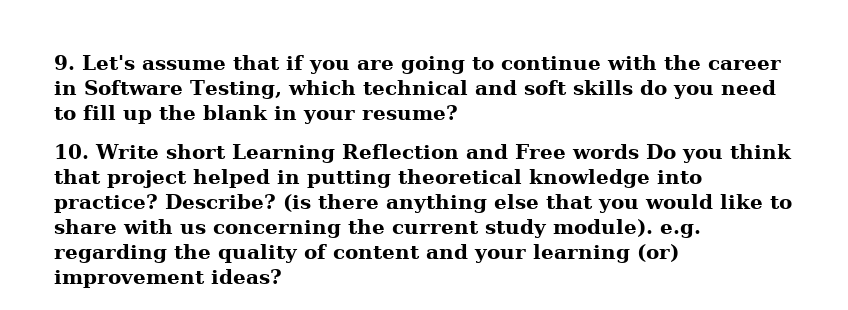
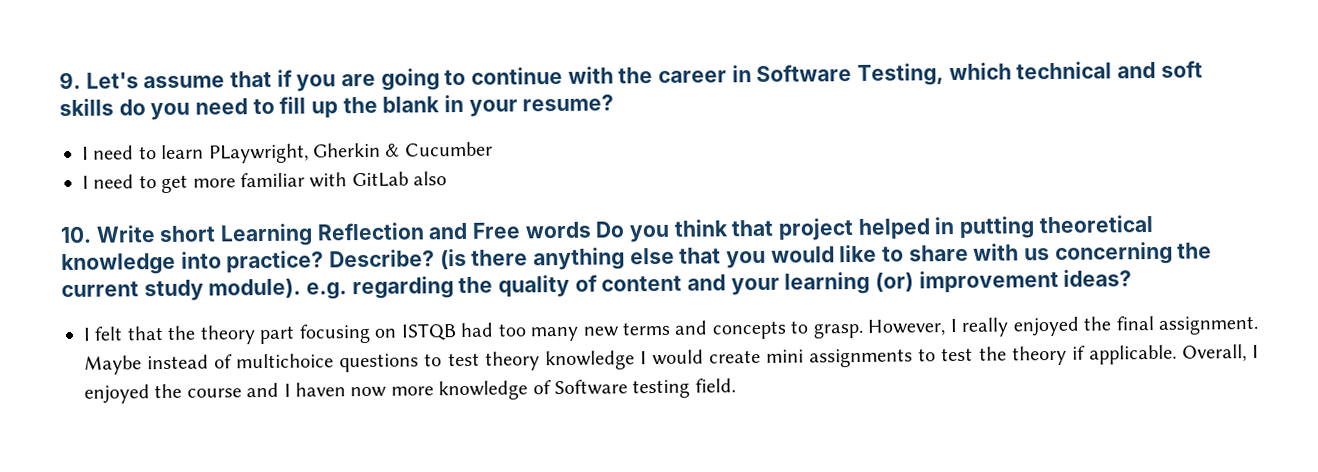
(458, 112) none -> [82,141,493,164] [82,171,448,194] // I need to learn PLaywright, Gherkin & Cucumber // I need to get more familiar with GitLab also
(282, 276) none -> [83,315,1259,345] [84,344,1259,375] [84,378,736,404] // I felt that the theory part focusing on ISTQB had too many new terms and concepts to grasp. However, I really enjoyed the final assignment. Maybe instead of multichoice questions to test theory knowledge I would create mini assignments to test the theory if applicable. Overall, I enjoyed the course and I haven now more knowledge of Software testing field.

